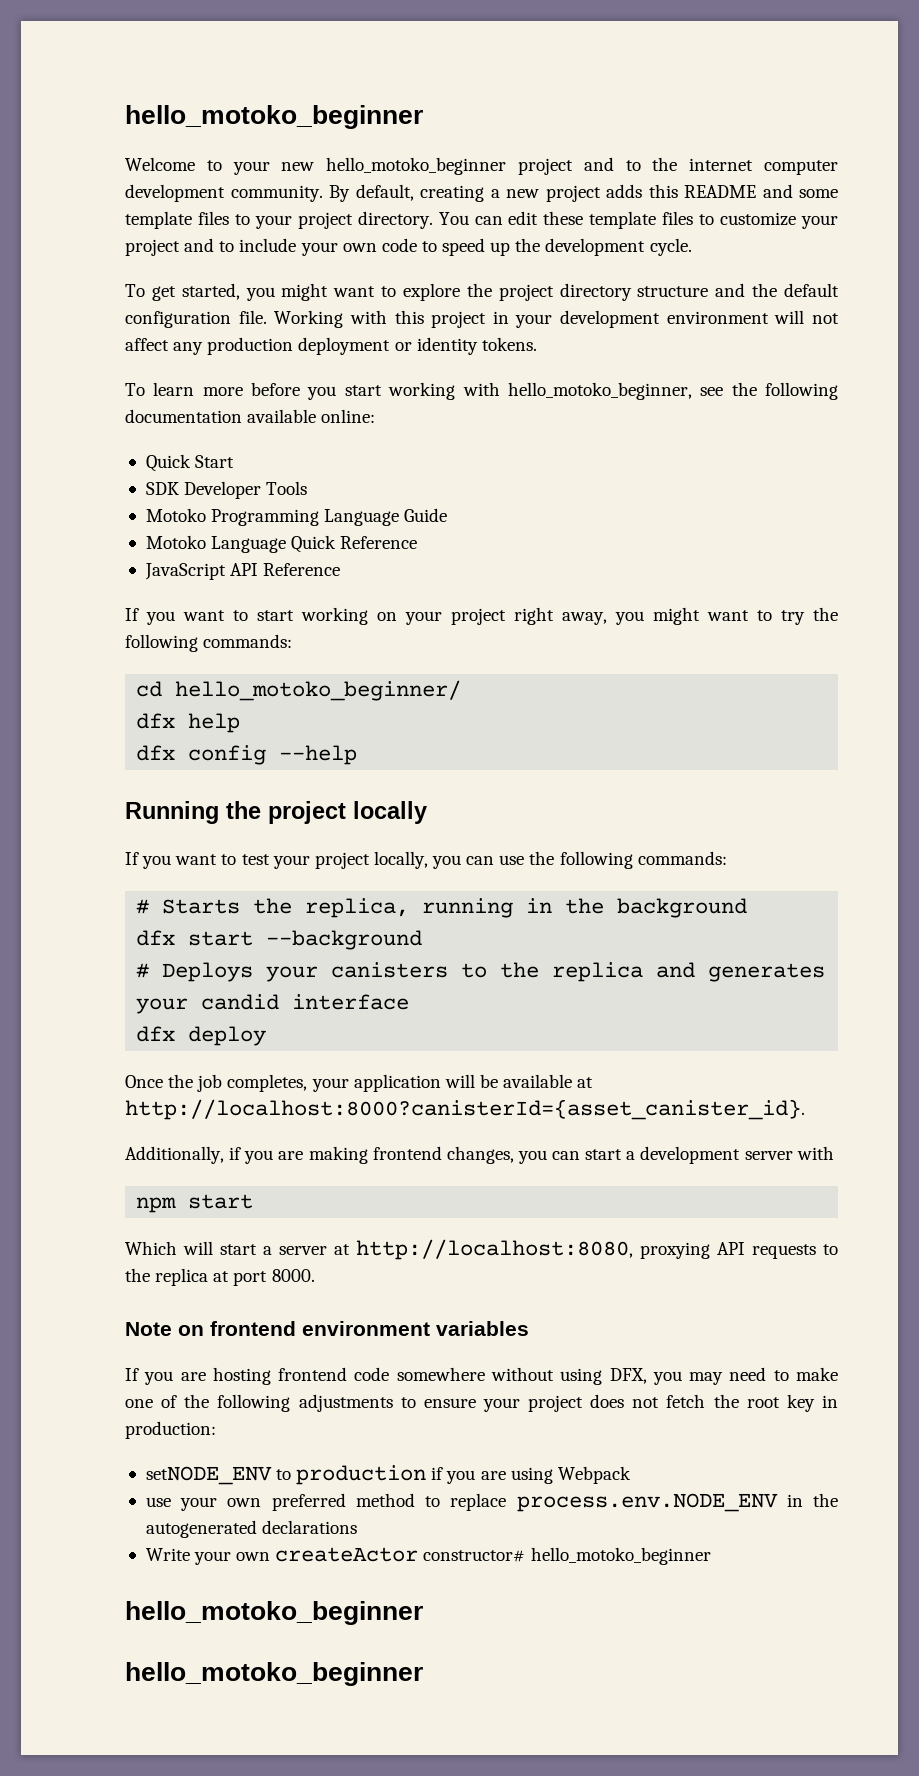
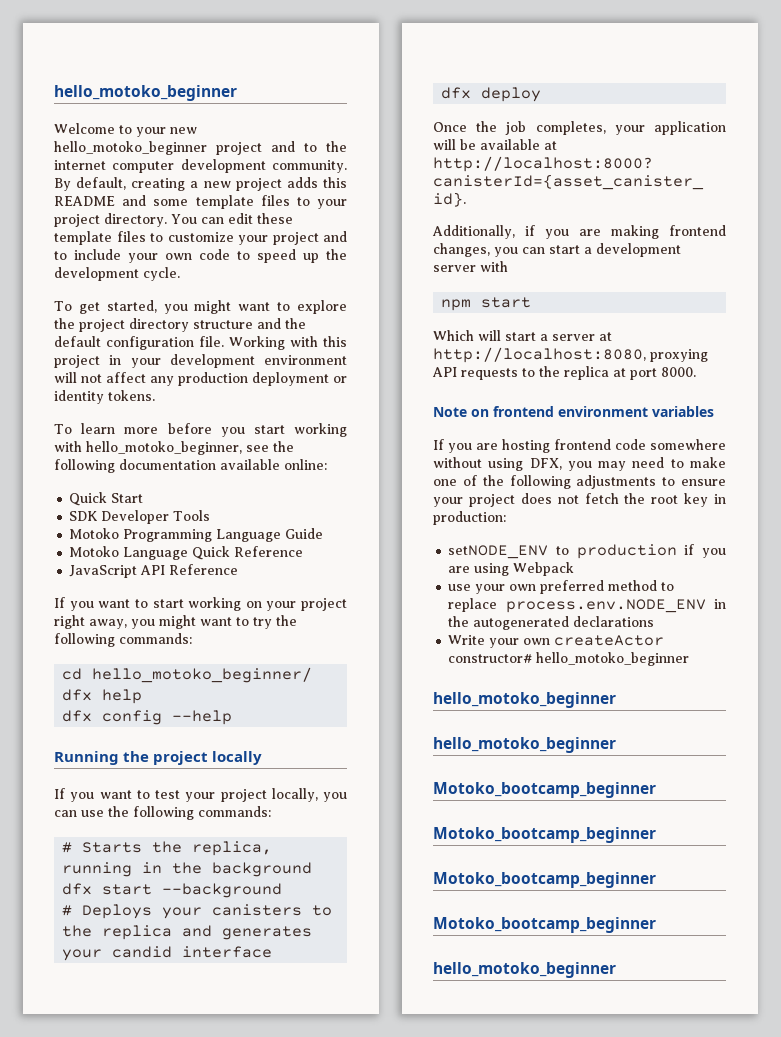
(423, 1674) none -> [433,782,656,798] [433,827,656,843] [433,872,656,888] [433,917,656,933] [433,962,616,978] // Motoko_bootcamp_beginner // Motoko_bootcamp_beginner // Motoko_bootcamp_beginner // Motoko_bootcamp_beginner // hello_motoko_beginner

